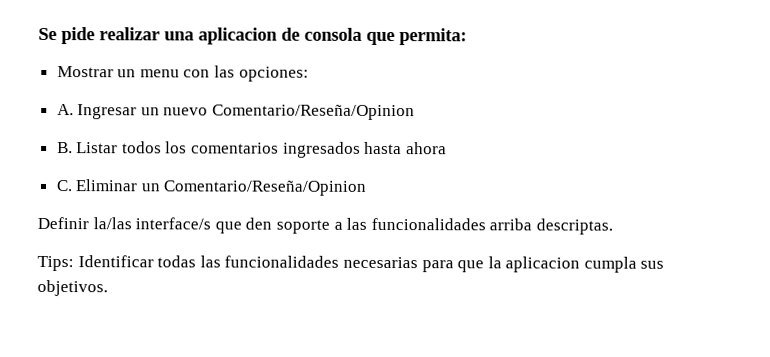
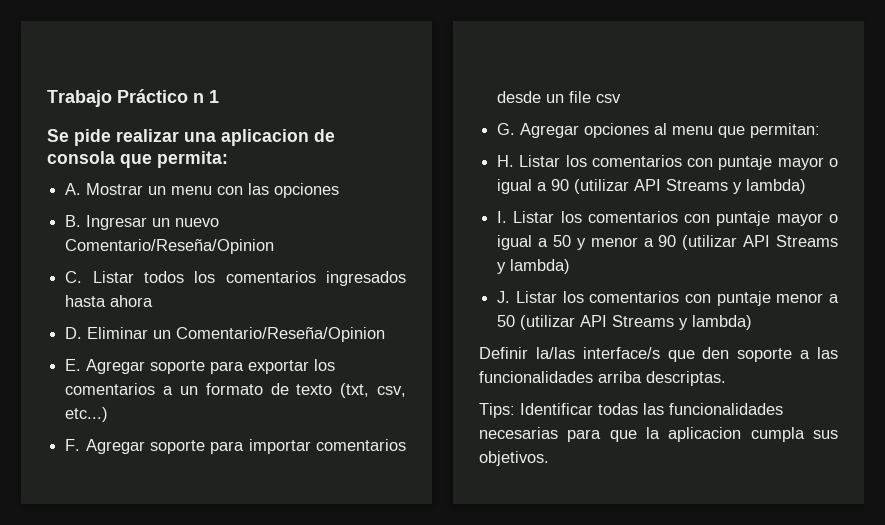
(38, 34) none -> [47,89,219,107] Trabajo Práctico n 1 //
(467, 37) none -> [65,183,82,195] A.
[238,66,309,82] [56,104,74,116] opciones: // A. -> [274,183,340,198] [65,215,82,227] opciones // B.
[56,142,73,154] B. -> [65,271,83,283] C.
[55,180,72,192] C. -> [65,327,83,339] D.
(367, 188) none -> [65,359,336,374] [65,383,406,398] [65,407,109,422] [65,439,406,454] [497,91,622,103] [497,123,821,138] [497,155,838,170] [497,179,807,194] [497,211,838,226] [497,235,838,250] [497,259,571,274] [497,291,839,306] [497,315,753,330] // E. Agregar soporte para exportar los comentarios a un formato de texto (txt, csv, etc...) // F. Agregar soporte para importar comentarios desde un file csv // G. Agregar opciones al menu que permitan: // H. Listar los comentarios con puntaje mayor o igual a 90 (utilizar API Streams y lambda) // I. Listar los comentarios con puntaje mayor o igual a 50 y menor a 90 (utilizar API Streams y lambda) // J. Listar los comentarios con puntaje menor a 50 (utilizar API Streams y lambda)

